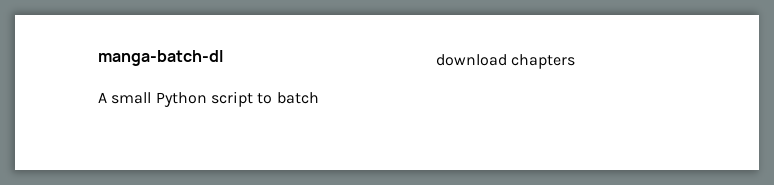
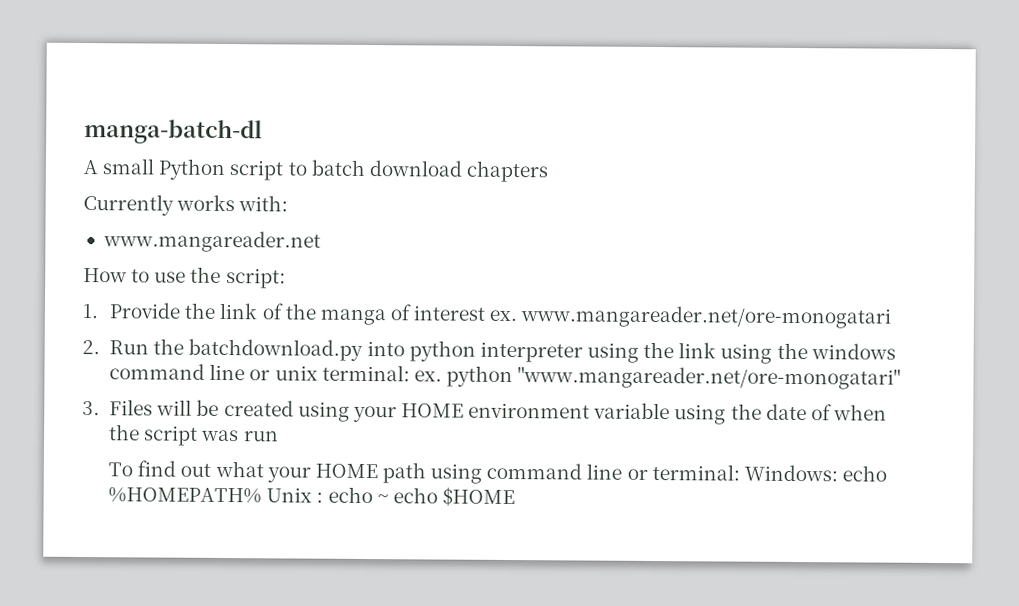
(576, 61) none -> [83,194,289,216] [102,230,321,253] [83,266,286,289] [82,302,892,329] [82,338,896,364] [109,363,902,390] [82,399,887,425] [109,424,279,446] [108,460,887,484] [108,486,515,508] // Currently works with: // www.mangareader.net // How to use the script: // 1. Provide the link of the manga of interest ex. www.mangareader.net/ore-monogatari // 2. Run the batchdownload.py into python interpreter using the link using the windows command line or unix terminal: ex. python "www.mangareader.net/ore-monogatari" // 3. Files will be created using your HOME environment variable using the date of when the script was run // To find out what your HOME path using command line or terminal: Windows: echo %HOMEPATH% Unix : echo ~ echo $HOME

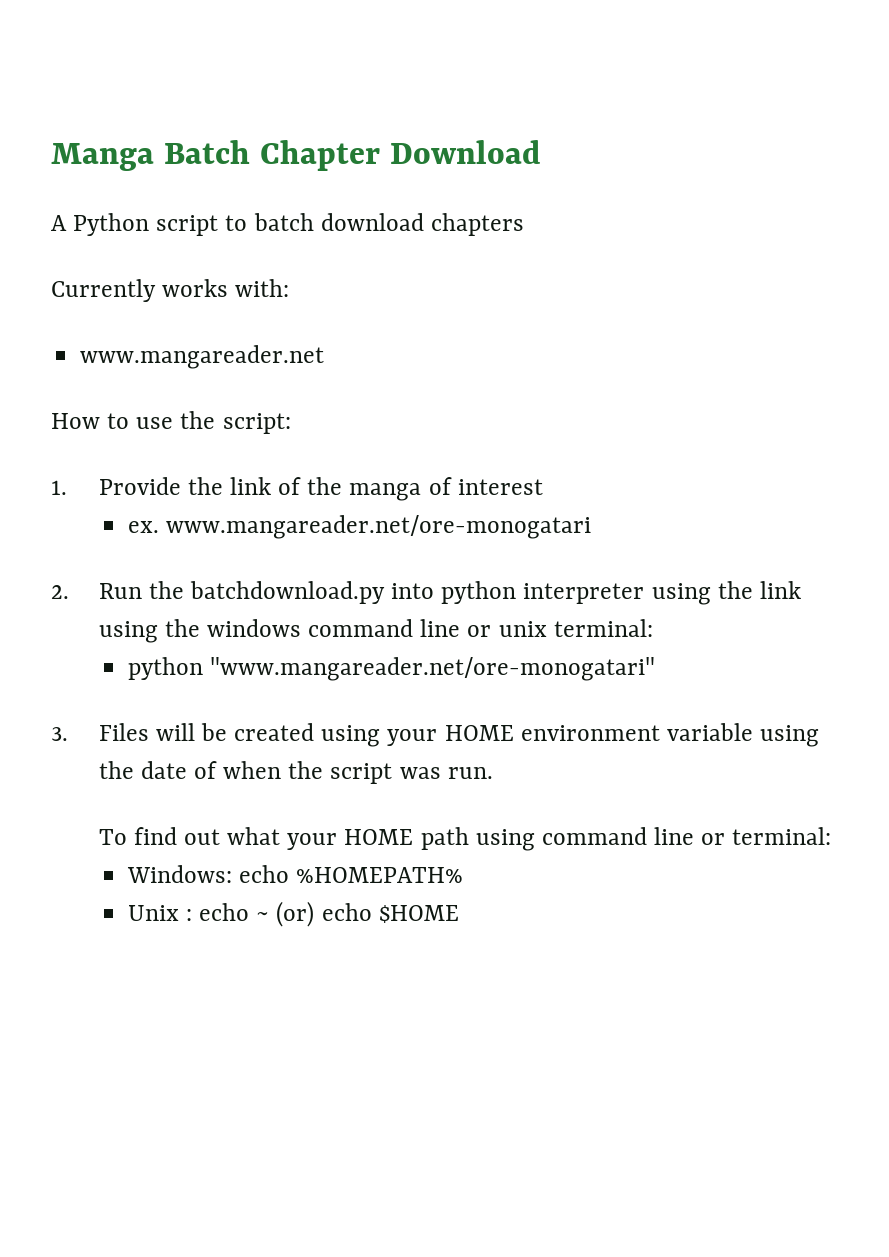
[84,119,263,145] manga-batch-dl -> [51,140,541,171] Manga Batch Chapter Download
[102,158,156,175] small -> (67, 223) none
(486, 313) none -> (543, 487) //
[413,370,442,382] ex. -> (653, 628) //
[243,430,279,442] run -> [447,767,493,779] run.
(740, 472) none -> (832, 836) //
(263, 495) none -> (464, 875) //
(389, 499) none -> [276,901,315,927] (or)

